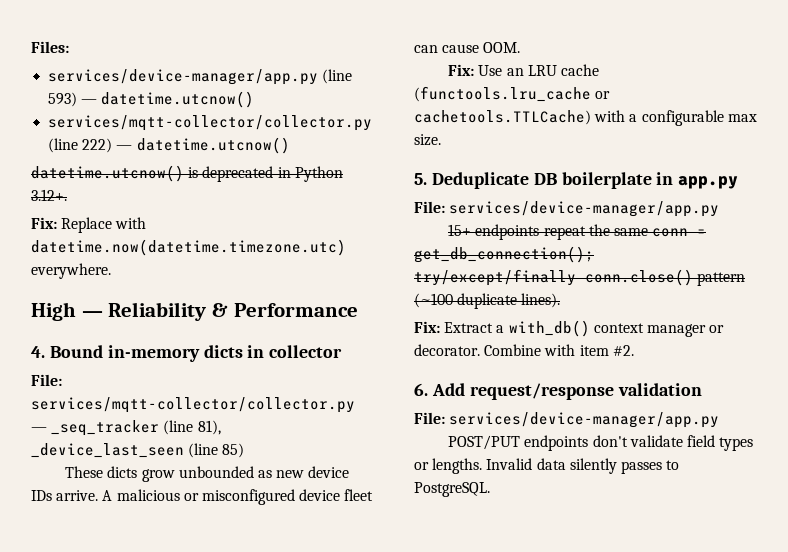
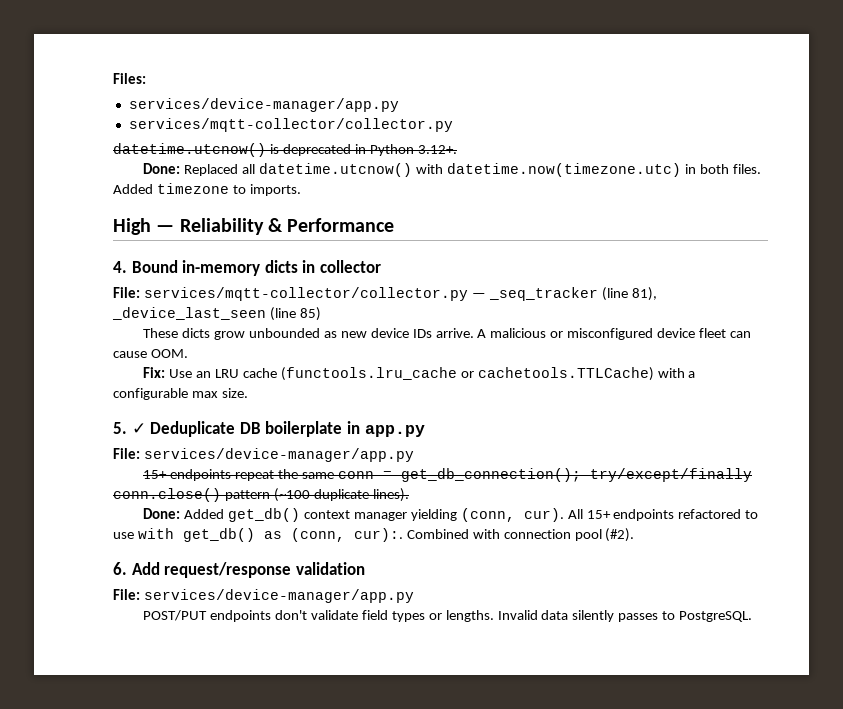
[322,69,353,84] [48,91,255,108] [48,115,373,131] [48,137,290,154] (line 593) — datetime.utcnow() // services/mqtt-collector/collector.py (line 222) — datetime.utcnow() -> [128,118,453,132] // services/mqtt-collector/collector.py
[31,217,147,233] [31,239,346,256] [31,263,111,279] Fix: Replace with datetime.now(datetime.timezone.utc) everywhere. -> [143,163,761,177] [113,183,301,196] Done: Replaced all datetime.utcnow() with datetime.now(timezone.utc) in both files. Added timezone to imports.
(427, 179) none -> [131,423,146,434] ✓
[414,320,725,337] [414,344,634,356] Fix: Extract a with_db() context manager or decorator. Combine with item #2. -> [143,508,759,522] [113,528,635,542] Done: Added get_db() context manager yielding (conn, cur). All 15+ endpoints refactored to use with get_db() as (conn, cur):. Combined with connection pool (#2).

